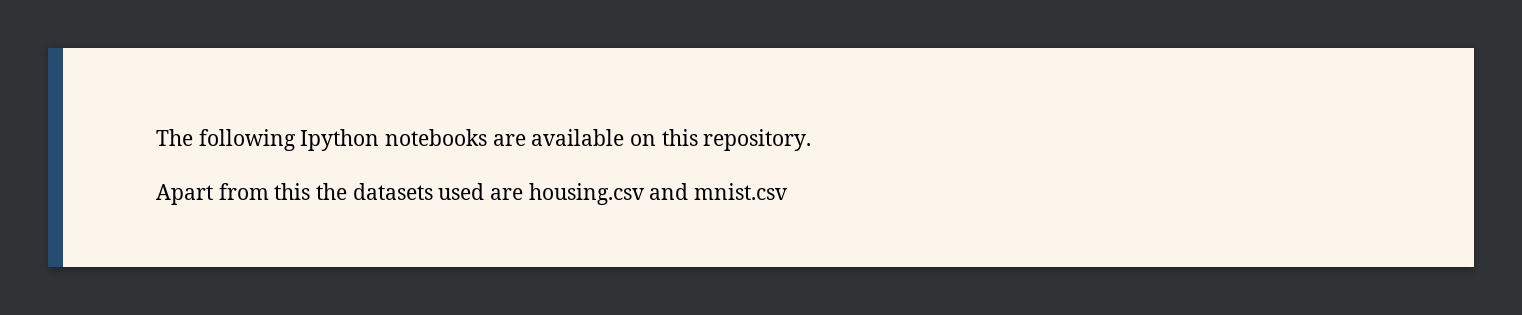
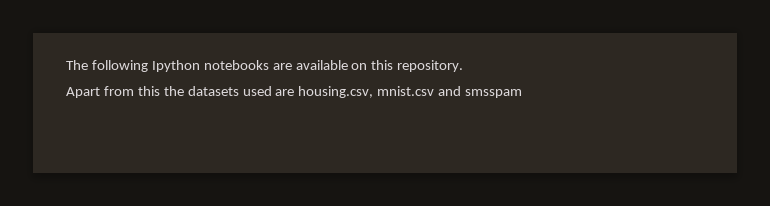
[528,183,789,205] housing.csv and mnist.csv -> [298,86,523,98] housing.csv, mnist.csv and smsspam

